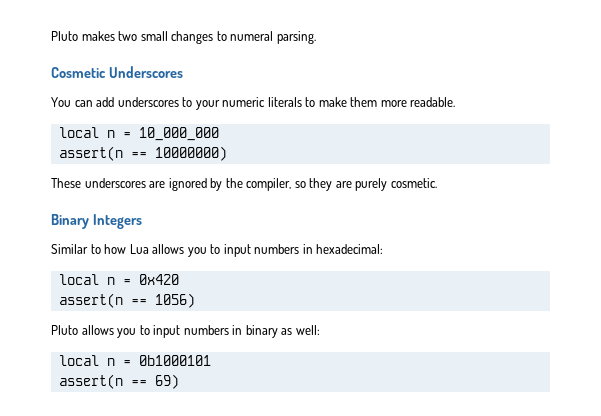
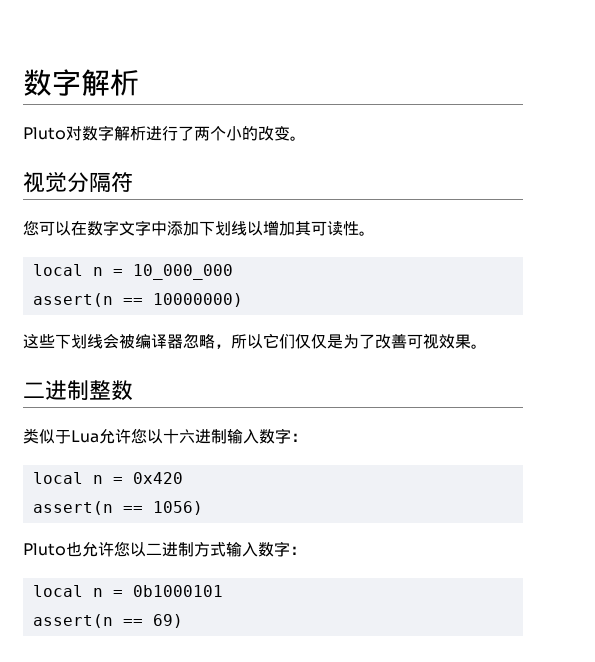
[51,31,316,44] [51,66,183,78] [51,97,456,110] Pluto makes two small changes to numeral parsing. // Cosmetic Underscores // You can add underscores to your numeric literals to make them more readable. -> [23,69,139,96] [23,125,306,141] [23,172,133,193] [23,220,375,236] 数字解析 // Pluto对数字解析进行了两个小的改变。 // 视觉分隔符 // 您可以在数字文字中添加下划线以增加其可读性。
[51,178,437,191] [51,214,142,229] [51,244,384,257] These underscores are ignored by the compiler, so they are purely cosmetic. // Binary Integers // Similar to how Lua allows you to input numbers in hexadecimal: -> [23,333,487,349] [23,380,133,401] [23,428,307,444] 这些下划线会被编译器忽略，所以它们仅仅是为了改善可视效果。 // 二进制整数 // 类似于Lua允许您以十六进制输入数字：
[81,325,320,338] allows you to input numbers in binary as well: -> [66,541,306,557] 也允许您以二进制方式输入数字：

